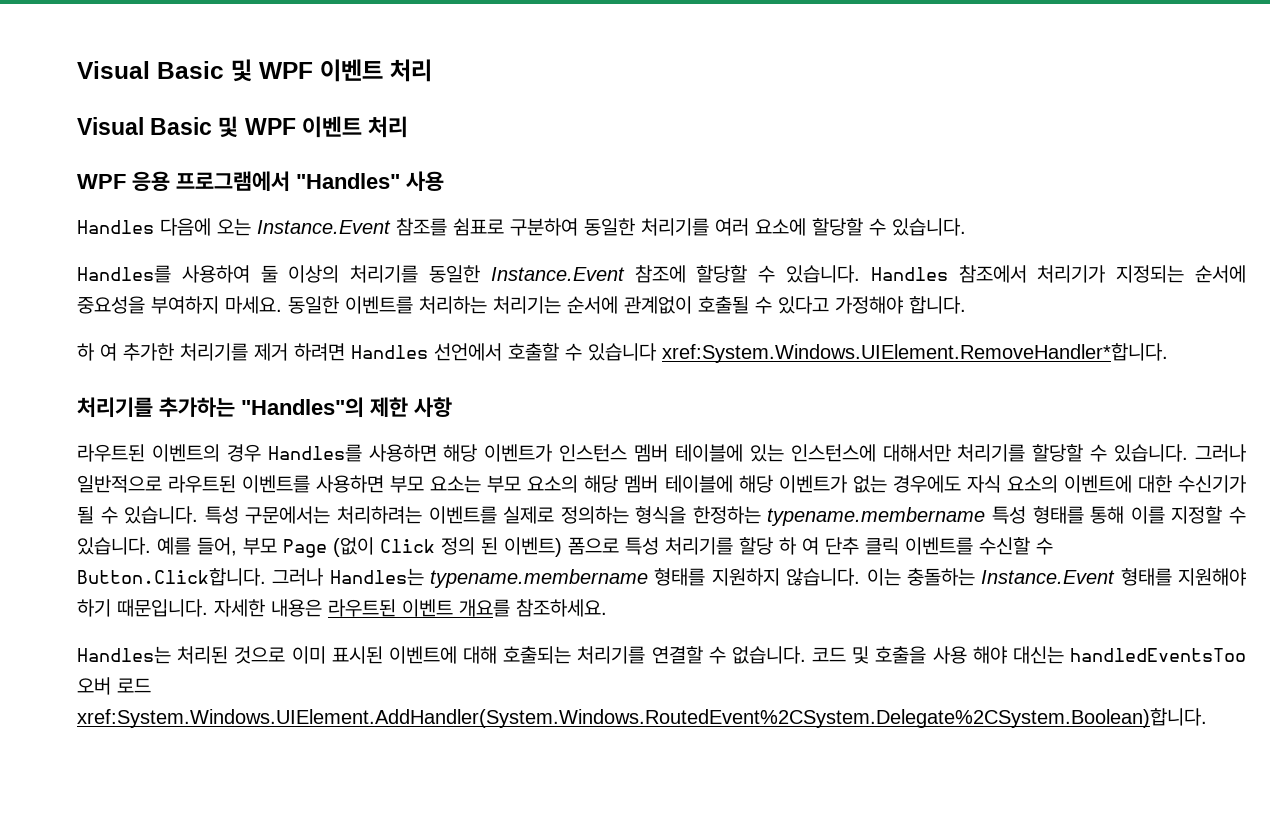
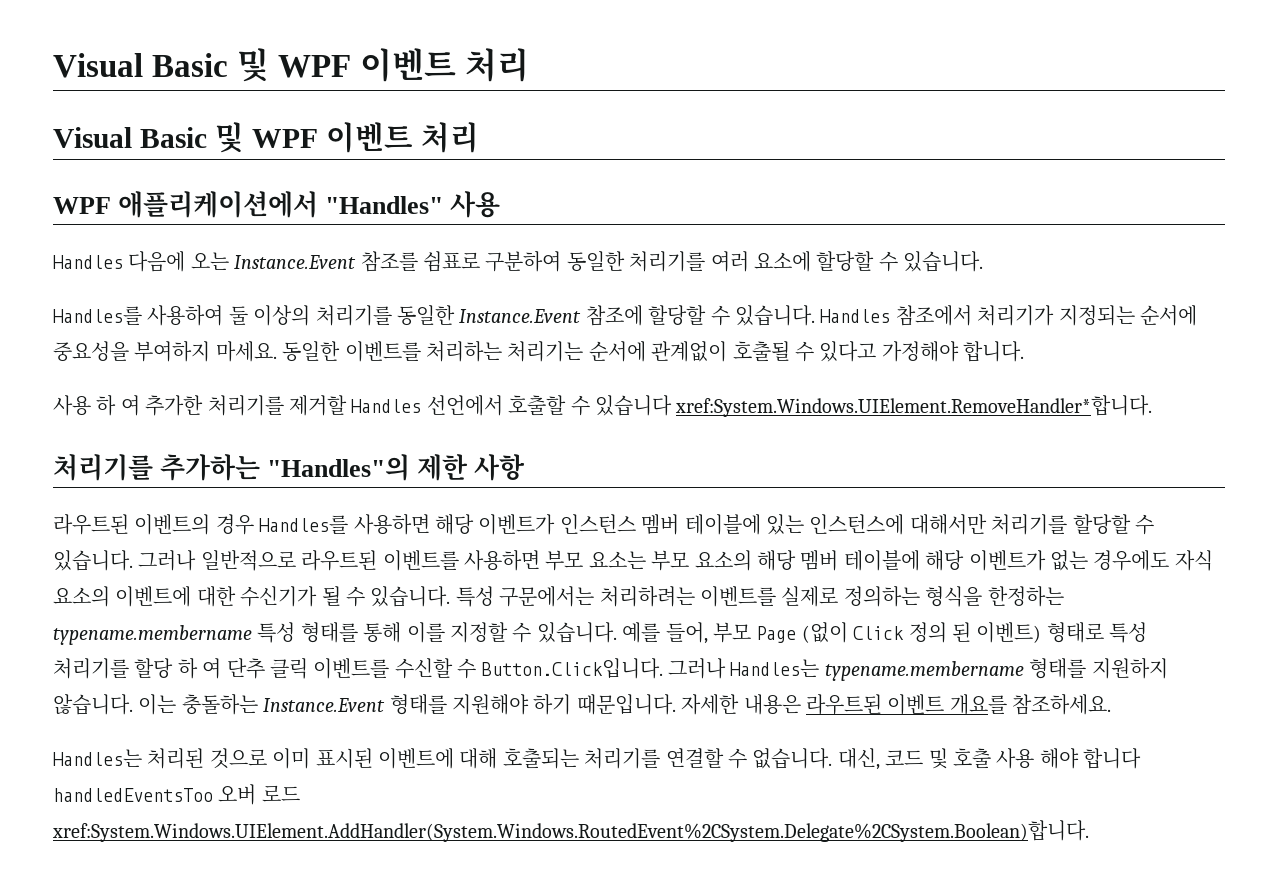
[132,171,290,192] 응용 프로그램에서 -> [118,191,319,218] 애플리케이션에서
(966, 305) none -> [53,395,91,416] 사용
[254,343,345,361] 제거 하려면 -> [289,395,347,416] 제거할
[568,537,619,555] 폼으로 -> [1046,622,1104,643] 형태로
[77,568,266,586] Button.Click합니다. -> [481,658,663,679] Button.Click입니다.
(806, 655) none -> [837,748,880,770] 대신,
[875,646,927,664] 호출을 -> [952,748,991,769] 호출
[1012,646,1064,664] 대신는 -> [1083,748,1142,769] 합니다

